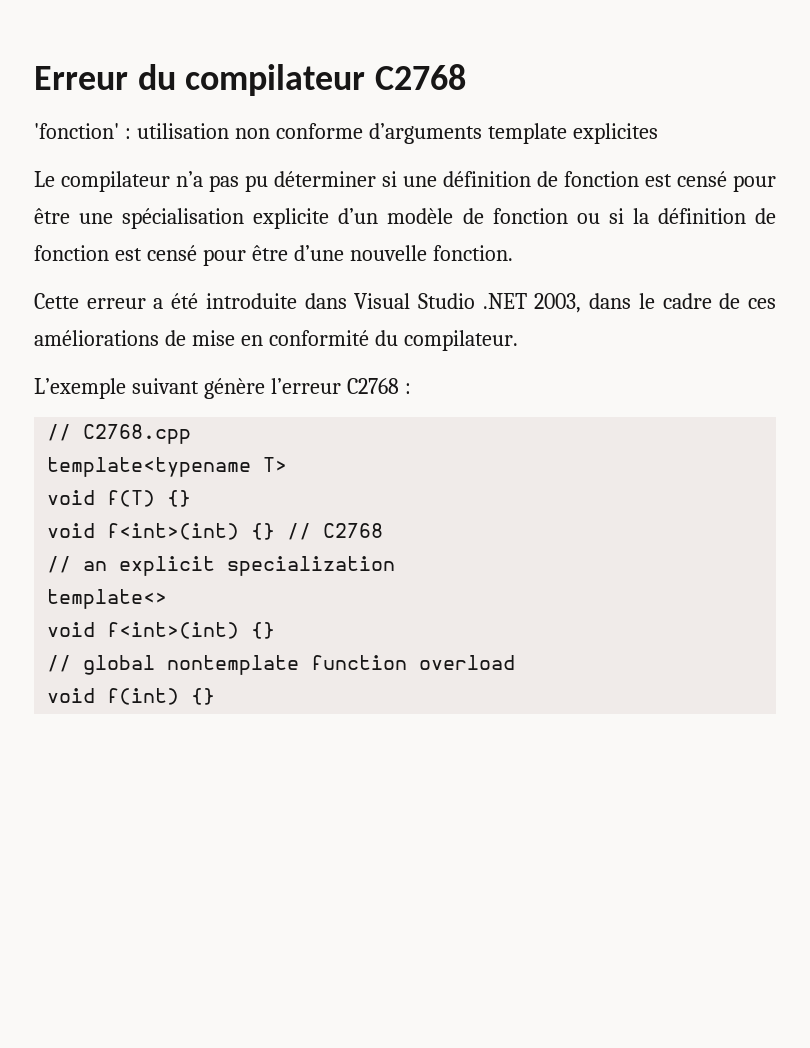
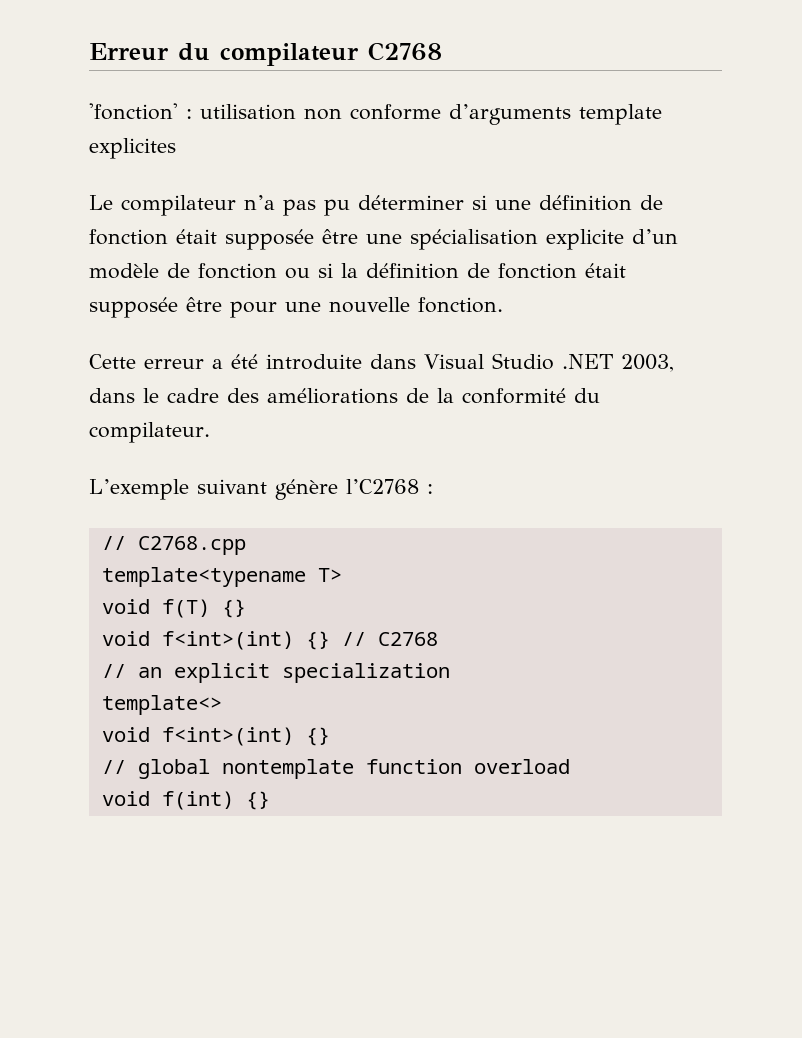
[645,171,776,192] est censé pour -> [176,229,314,250] était supposée
[114,245,344,266] est censé pour être d’une -> [585,263,626,278] [89,297,321,318] était supposée être pour une
[719,293,776,309] [34,330,263,346] de ces améliorations de mise en -> [227,388,454,404] des améliorations de la
[270,378,399,394] l’erreur C2768 -> [346,479,419,494] l’C2768

